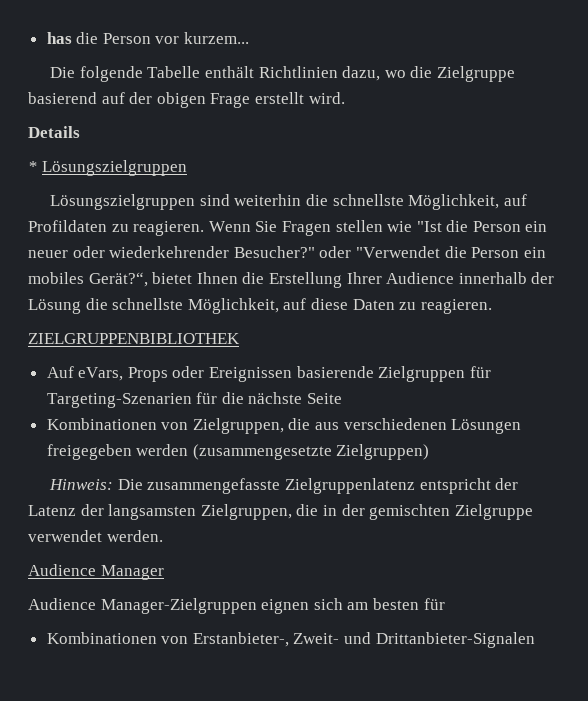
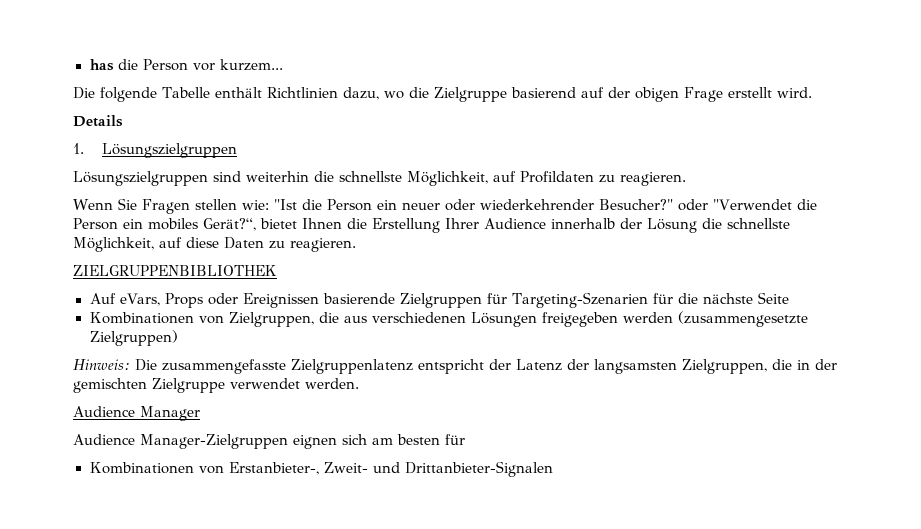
[28,161,37,172] * -> [73,143,84,154] 1.
(205, 228) none -> (686, 179) //
[387,221,413,232] wie -> [241,200,269,210] wie:

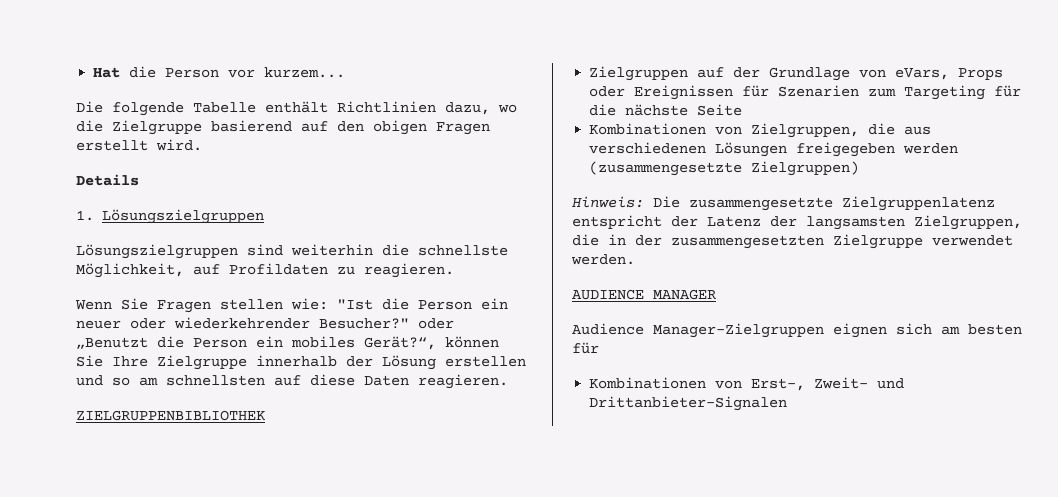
[89,59,114,71] has -> [93,67,121,78] Hat
[607,87,723,102] der obigen Frage -> [337,120,490,135] den obigen Fragen
[712,199,792,210] "Verwendet -> [76,337,148,349] „Benutzt
[260,218,790,233] [73,237,154,252] bietet Ihnen die Erstellung Ihrer Audience innerhalb der Lösung die schnellste Möglichkeit, -> [445,336,499,348] [76,355,526,370] [76,375,265,386] können Sie Ihre Zielgruppe innerhalb der Lösung erstellen und so am schnellsten
[269,241,285,249] zu -> (409, 380) none
[89,292,649,308] Auf eVars, Props oder Ereignissen basierende Zielgruppen für Targeting-Szenarien -> [589,66,1004,81] [589,85,986,100] Zielgruppen auf der Grundlage von eVars, Props oder Ereignissen für Szenarien zum Targeting
[162,359,286,374] zusammengefasste -> [689,197,833,211] zusammengesetzte
[73,378,147,393] gemischten -> [671,235,824,249] zusammengesetzten
[73,406,200,421] Audience Manager -> [572,289,716,300] AUDIENCE MANAGER
[228,462,319,475] Erstanbieter-, -> [751,378,806,391] Erst-,

